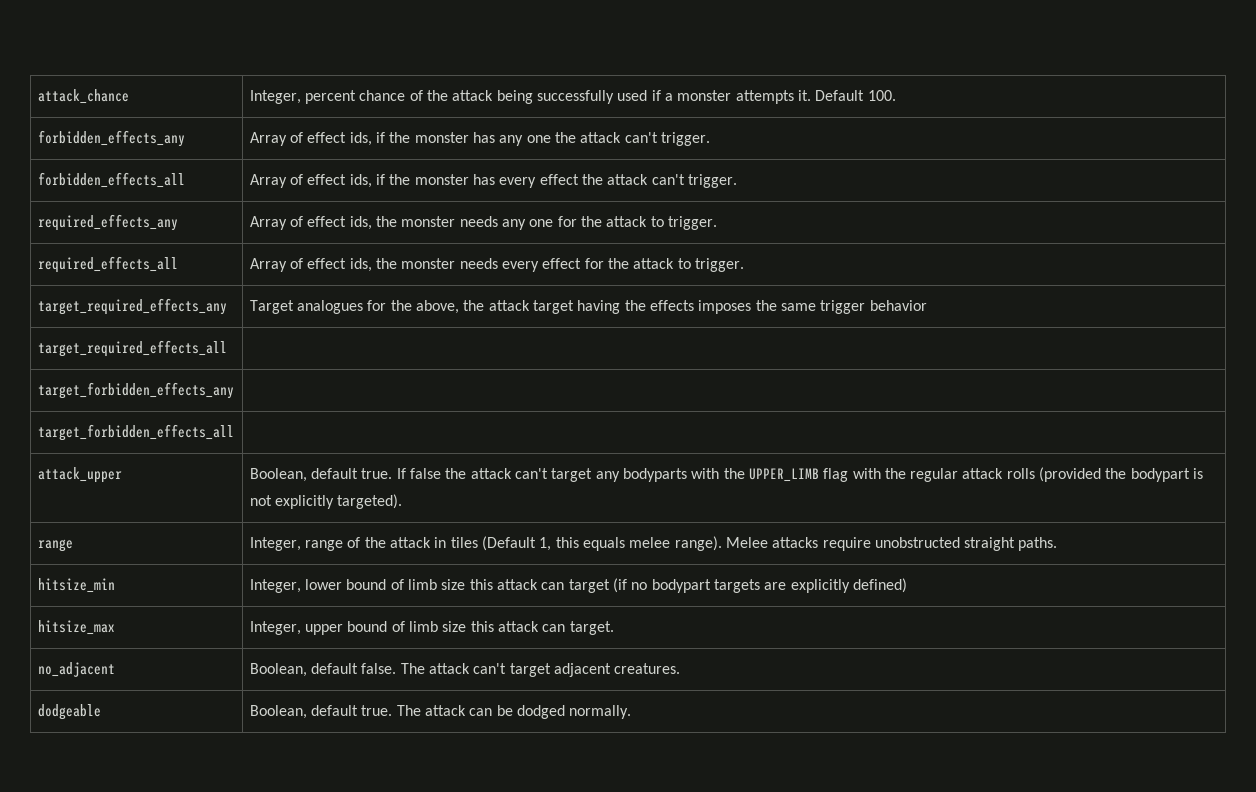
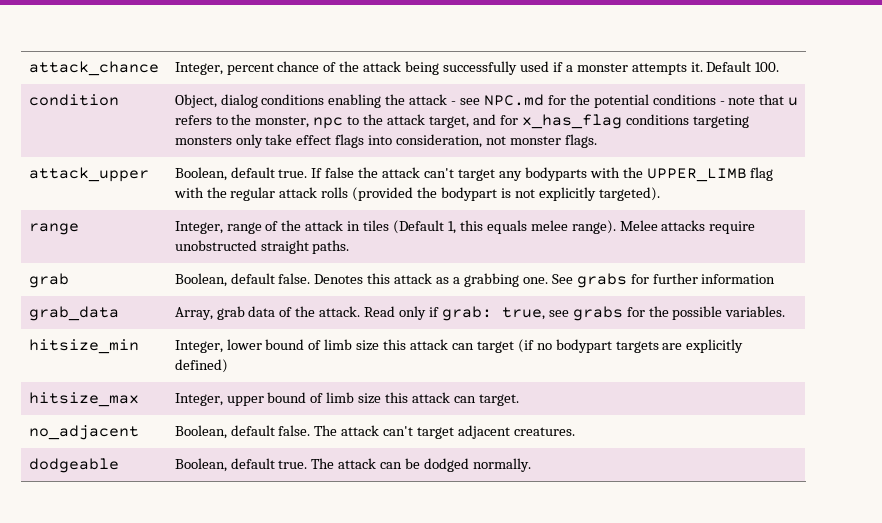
[37,130,185,147] [249,132,710,146] [37,172,185,188] [249,174,737,188] [37,214,178,231] [249,216,717,230] [37,256,178,273] [249,258,744,272] [37,298,227,315] [249,300,927,314] [37,340,227,357] [37,382,234,399] [37,424,234,441] forbidden_effects_any | Array of effect ids, if the monster has any one the attack can't trigger. // forbidden_effects_all | Array of effect ids, if the monster has every effect the attack can't trigger. // required_effects_any | Array of effect ids, the monster needs any one for the attack to trigger. // required_effects_all | Array of effect ids, the monster needs every effect for the attack to trigger. // target_required_effects_any | Target analogues for the above, the attack target having the effects imposes the same trigger behavior // target_required_effects_all | // target_forbidden_effects_any | // target_forbidden_effects_all | -> [28,94,119,106] [174,94,799,108] [174,114,749,129] [174,134,597,148] condition | Object, dialog conditions enabling the attack - see NPC.md for the potential conditions - note that u refers to the monster, npc to the attack target, and for x_has_flag conditions targeting monsters only take effect flags into consideration, not monster flags.
(1058, 544) none -> [28,273,69,288] [174,273,776,288] [28,306,119,321] [174,306,786,321] // grab | Boolean, default false. Denotes this attack as a grabbing one. See grabs for further information // grab_data | Array, grab data of the attack. Read only if grab: true, see grabs for the possible variables.

